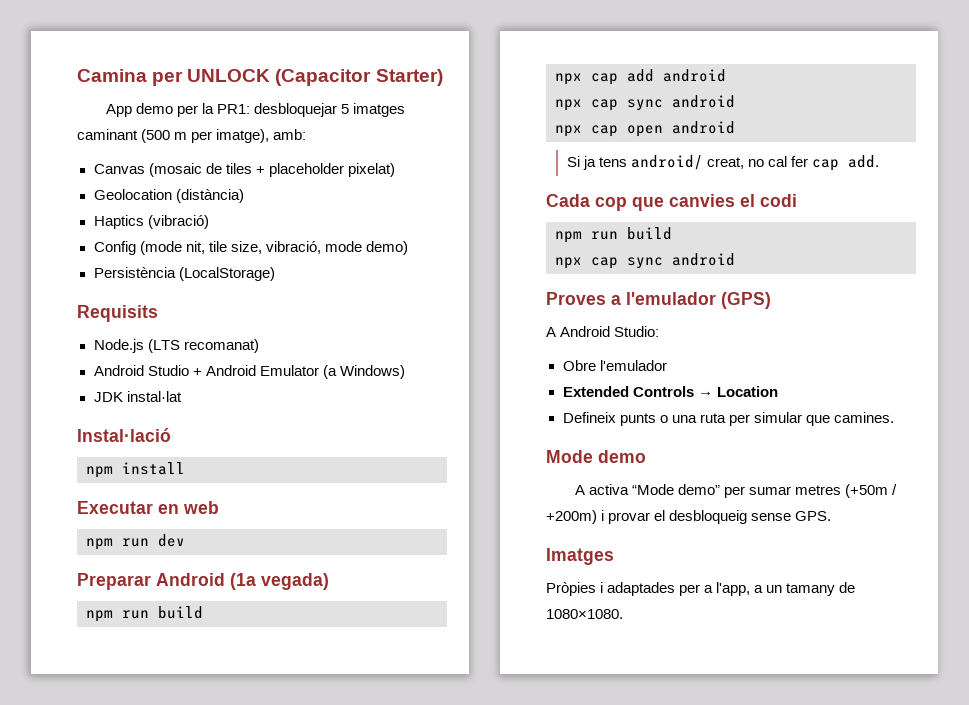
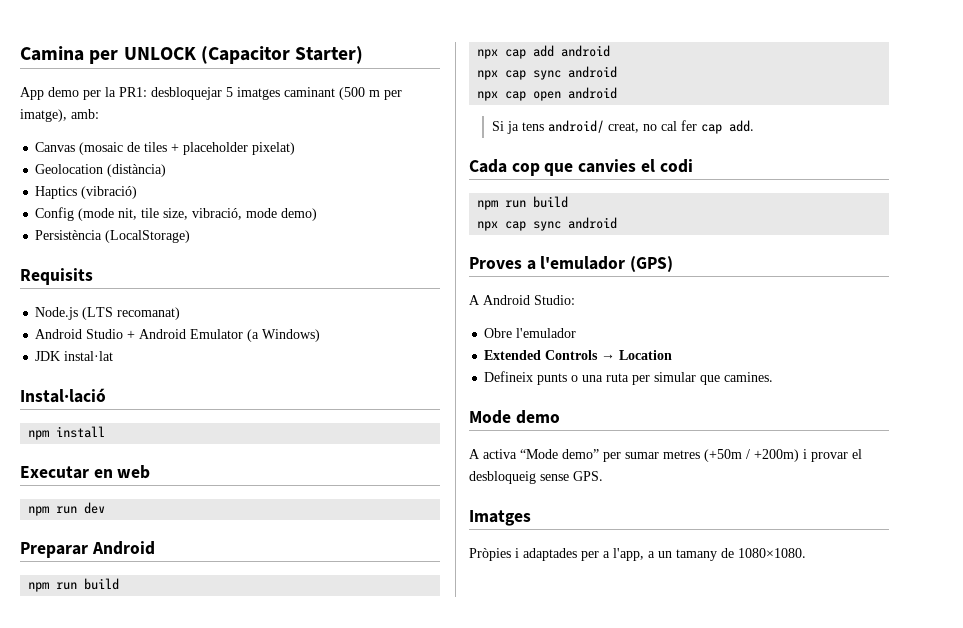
[230,573,329,590] (1a vegada) -> (155, 548) none

